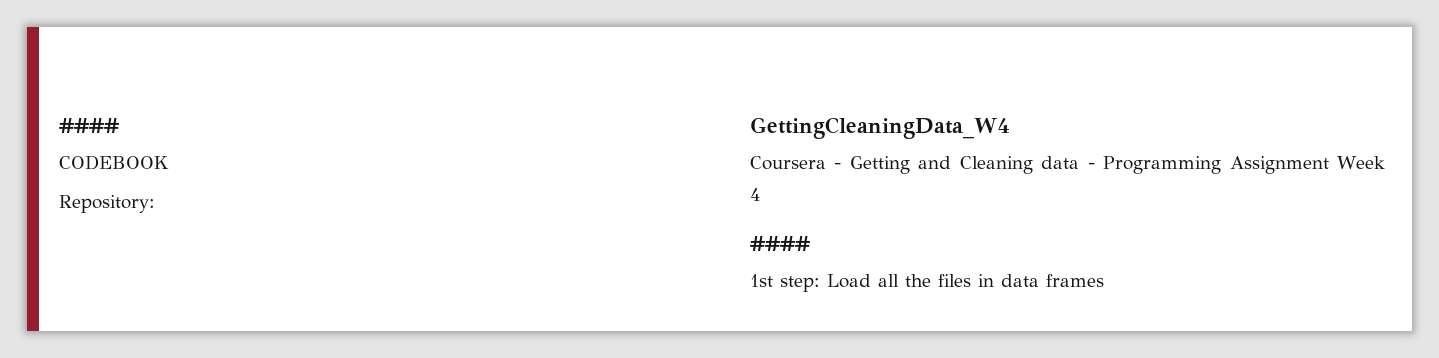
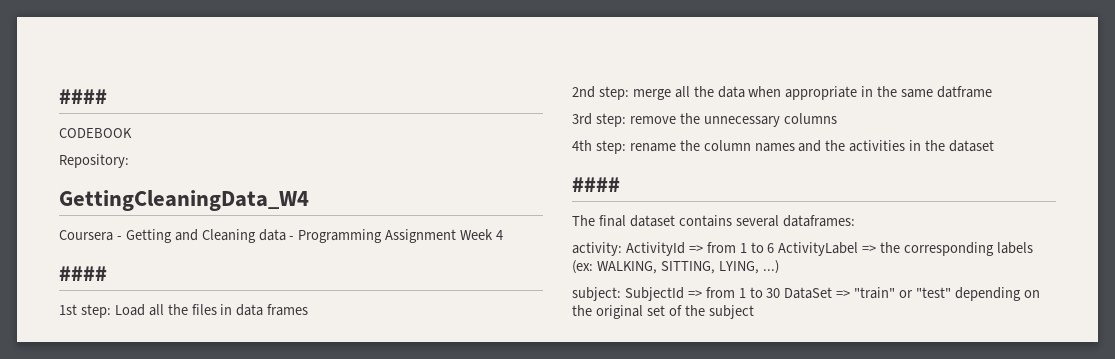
(1104, 280) none -> [572,86,993,100] [572,113,837,127] [572,140,995,154] [572,177,620,192] [572,215,855,227] [572,242,1034,256] [572,260,779,274] [572,287,1040,301] [572,305,754,319] // 2nd step: merge all the data when appropriate in the same datframe // 3rd step: remove the unnecessary columns // 4th step: rename the column names and the activities in the dataset // #### // The final dataset contains several dataframes: // activity: ActivityId => from 1 to 6 ActivityLabel => the corresponding labels (ex: WALKING, SITTING, LYING, ...) // subject: SubjectId => from 1 to 30 DataSet => "train" or "test" depending on the original set of the subject

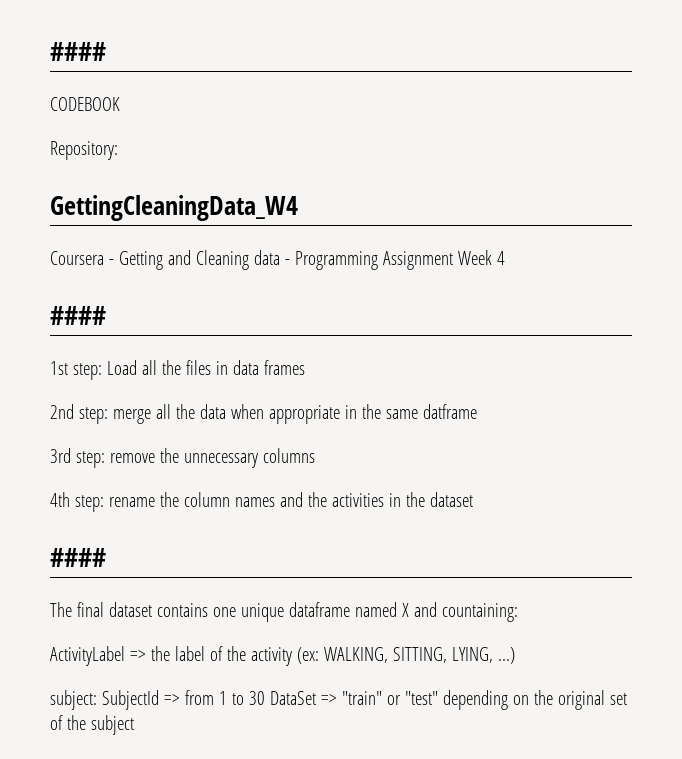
[735,215,855,227] [572,242,1034,256] several dataframes: // activity: ActivityId => from 1 to 6 ActivityLabel => the corresponding labels -> [212,602,518,622] [50,646,292,666] one unique dataframe named X and countaining: // ActivityLabel => the label of the activity

